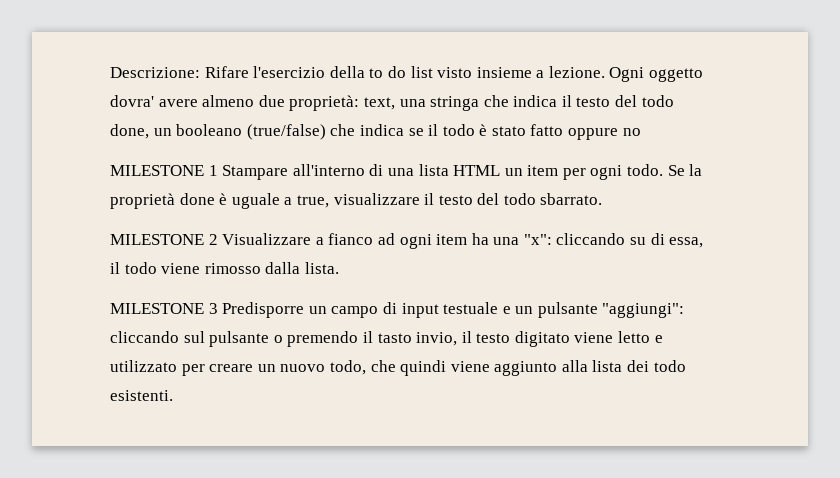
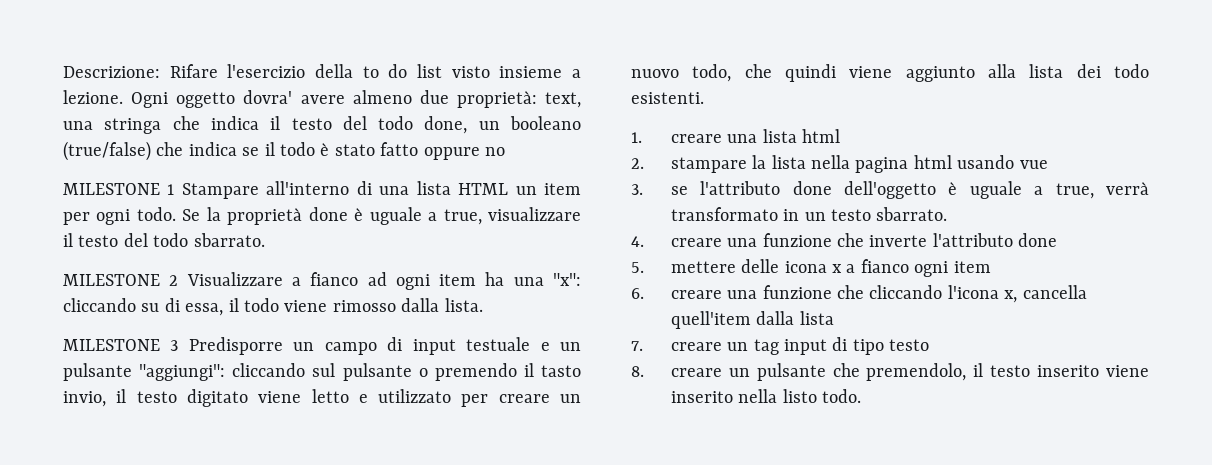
(173, 395) none -> [631,129,841,143] [631,155,1048,173] [631,181,1149,199] [670,207,948,221] [631,233,1058,247] [631,259,991,277] [631,285,1087,303] [670,311,834,329] [631,337,930,355] [631,363,1149,381] [670,389,862,403] // 1. creare una lista html // 2. stampare la lista nella pagina html usando vue // 3. se l'attributo done dell'oggetto è uguale a true, verrà transformato in un testo sbarrato. // 4. creare una funzione che inverte l'attributo done // 5. mettere delle icona x a fianco ogni item // 6. creare una funzione che cliccando l'icona x, cancella quell'item dalla lista // 7. creare un tag input di tipo testo // 8. creare un pulsante che premendolo, il testo inserito viene inserito nella listo todo.

